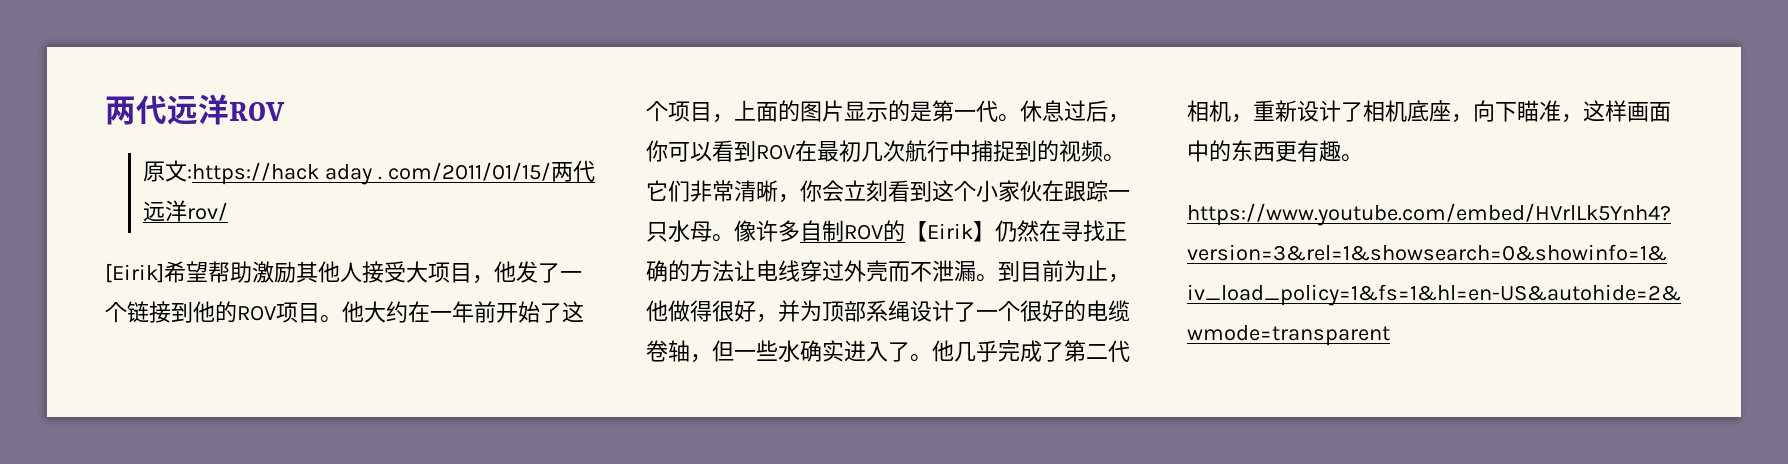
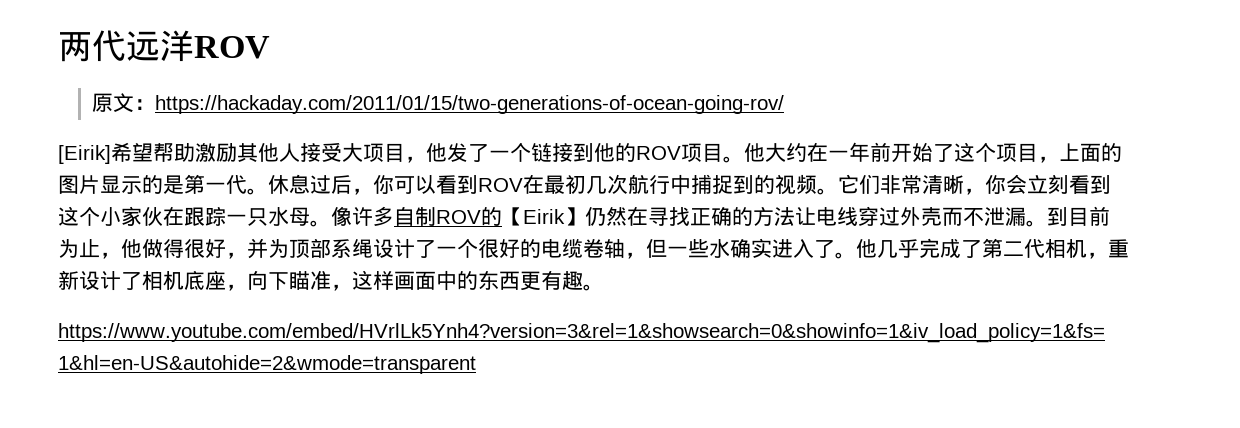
[187,160,596,185] [143,200,229,222] :https://hack aday . com/2011/01/15/两代远洋rov/ -> [134,95,785,114] ：https://hackaday.com/2011/01/15/two-generations-of-ocean-going-rov/

